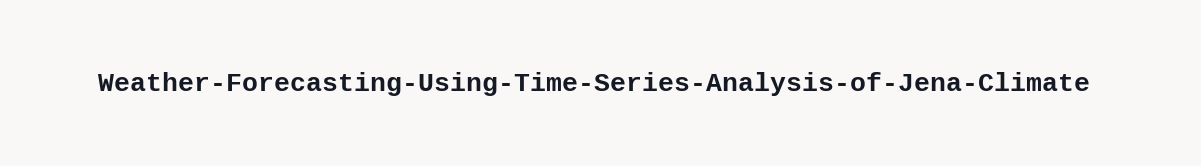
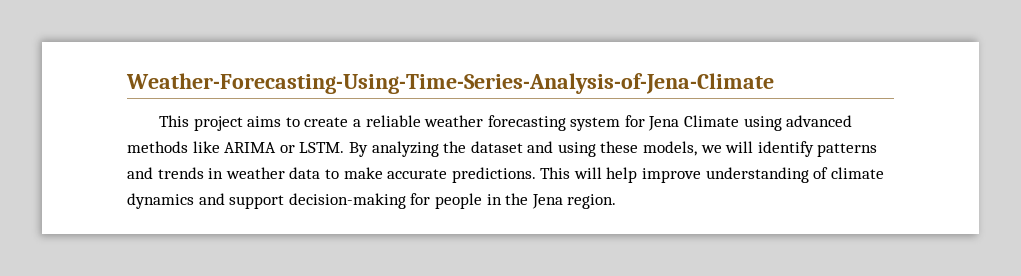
(1090, 84) none -> [158,115,853,131] [127,141,878,157] [127,167,884,183] [127,193,617,209] // This project aims to create a reliable weather forecasting system for Jena Climate using advanced methods like ARIMA or LSTM. By analyzing the dataset and using these models, we will identify patterns and trends in weather data to make accurate predictions. This will help improve understanding of climate dynamics and support decision-making for people in the Jena region.

